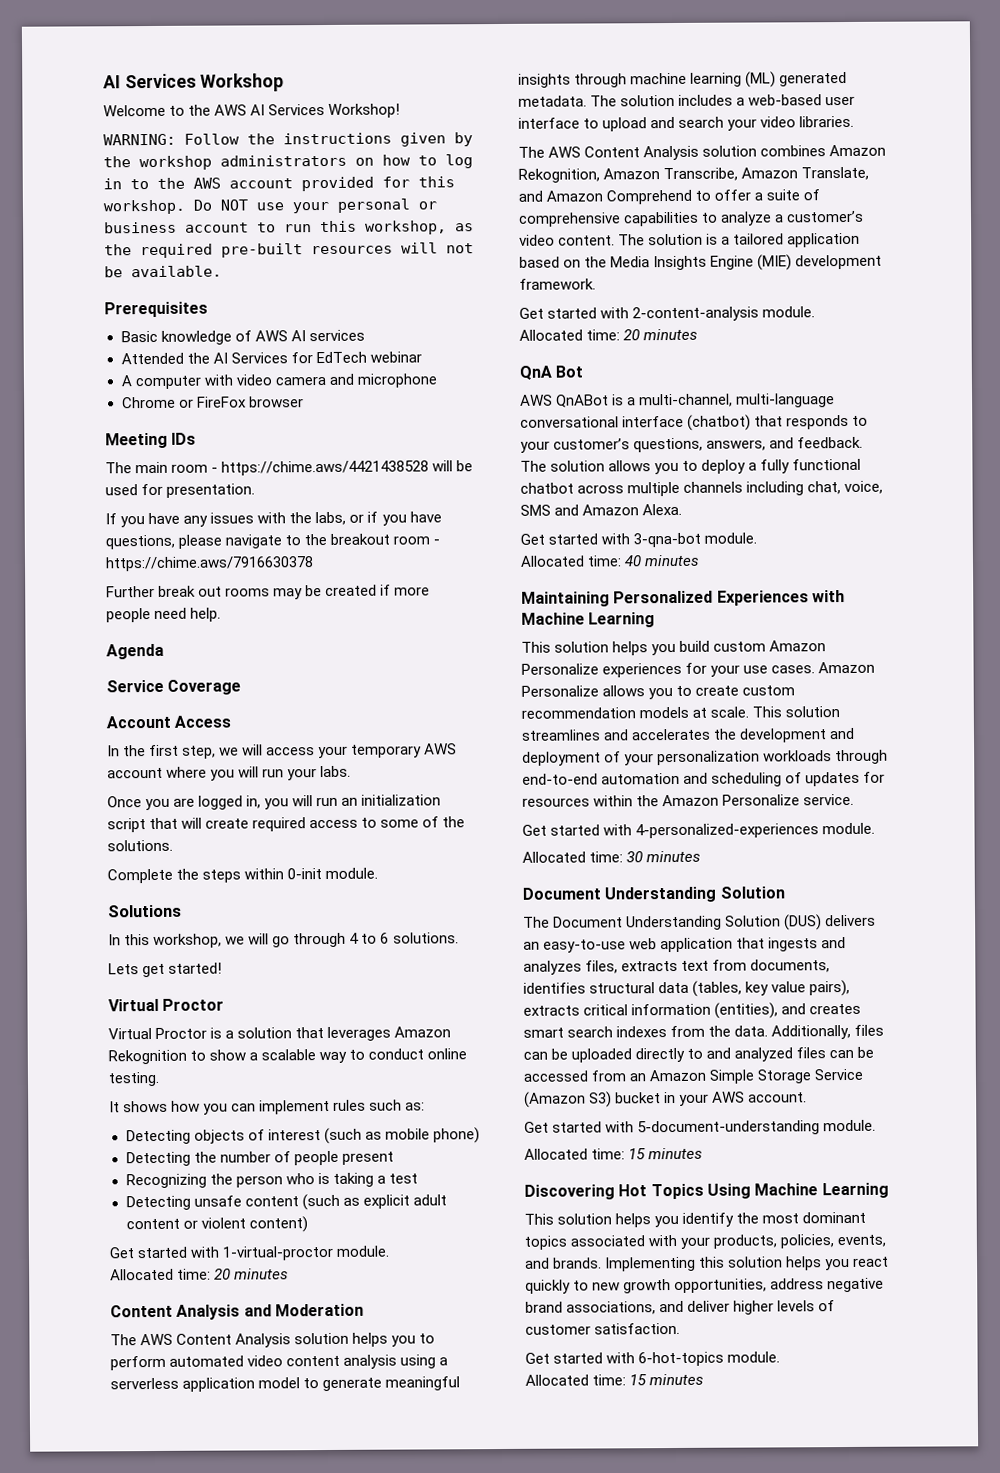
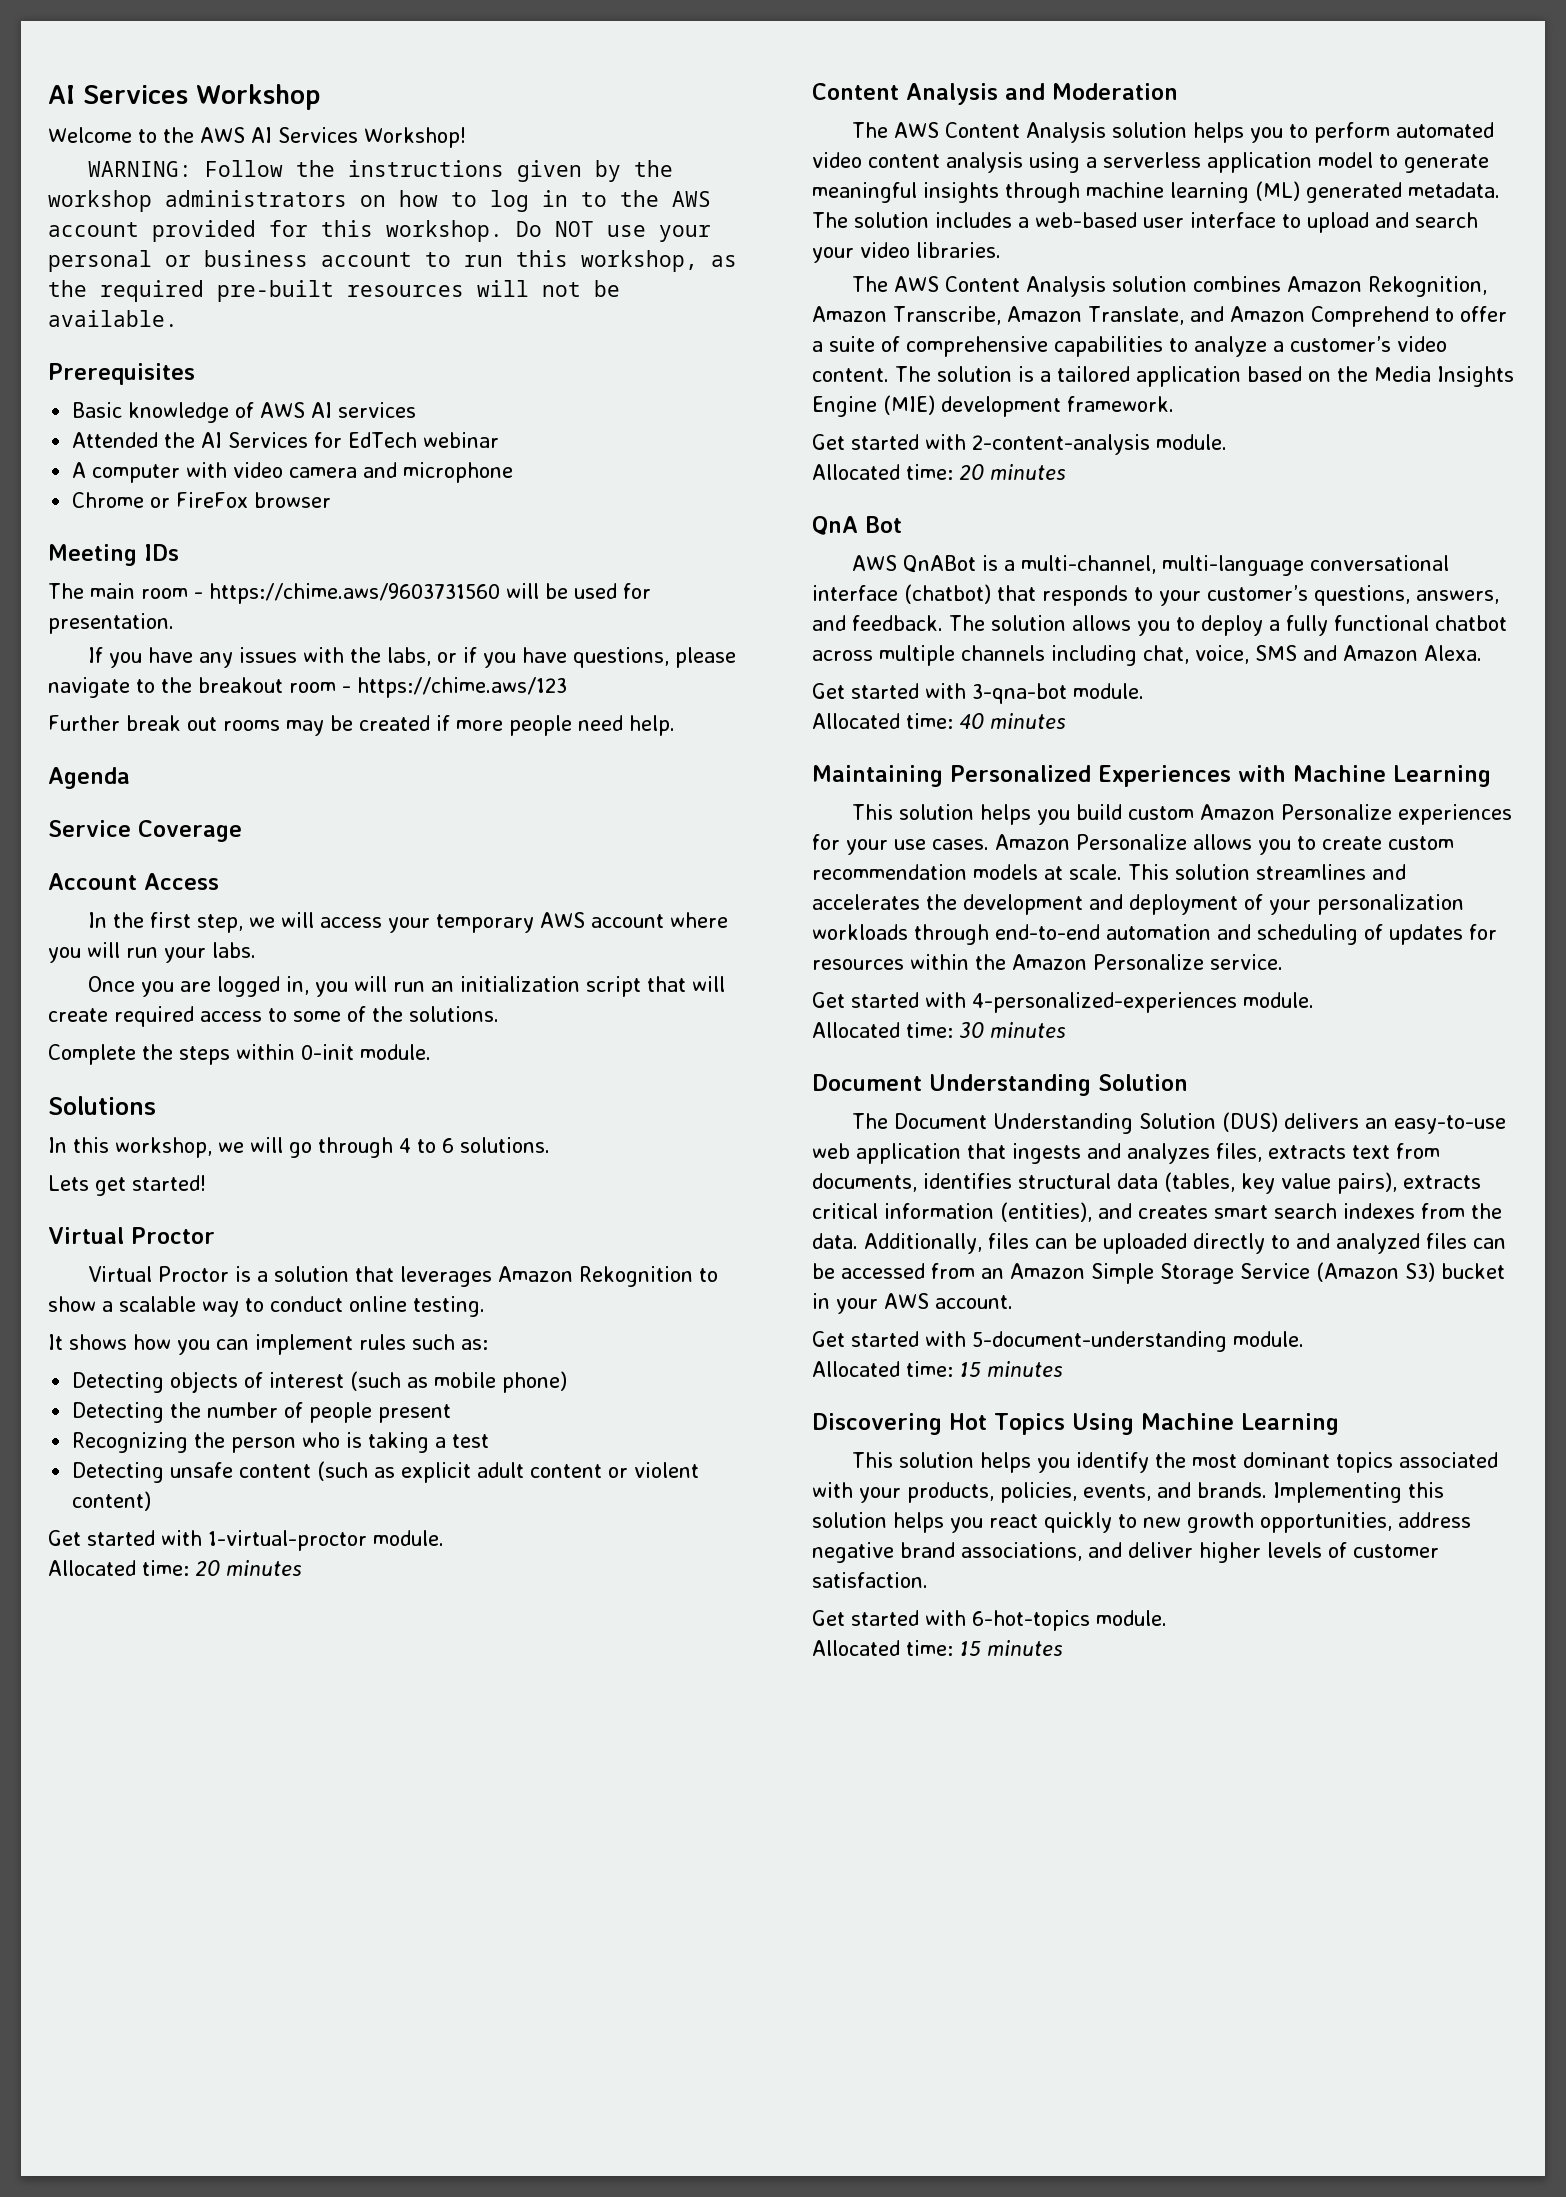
[221,460,430,476] https://chime.aws/4421438528 -> [209,583,500,604] https://chime.aws/9603731560
[105,556,314,572] https://chime.aws/7916630378 -> [357,677,567,698] https://chime.aws/123

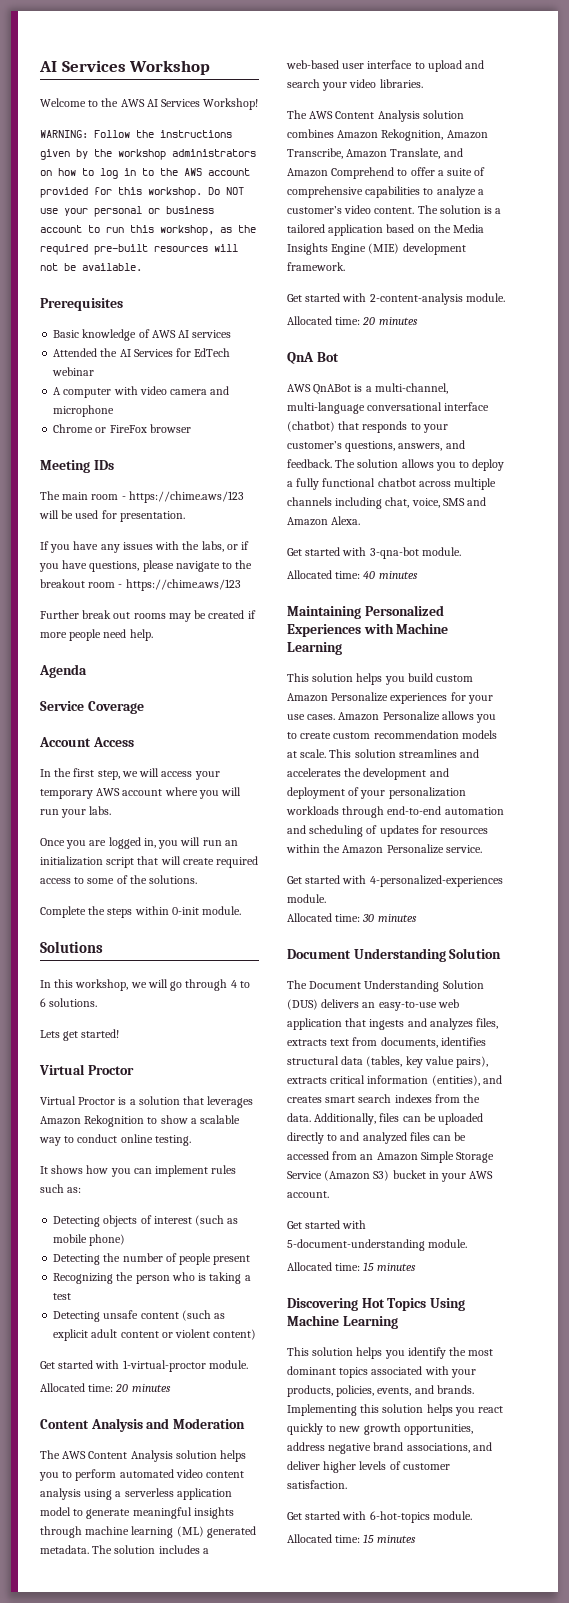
[209,583,500,604] https://chime.aws/9603731560 -> [128,491,244,503] https://chime.aws/123

